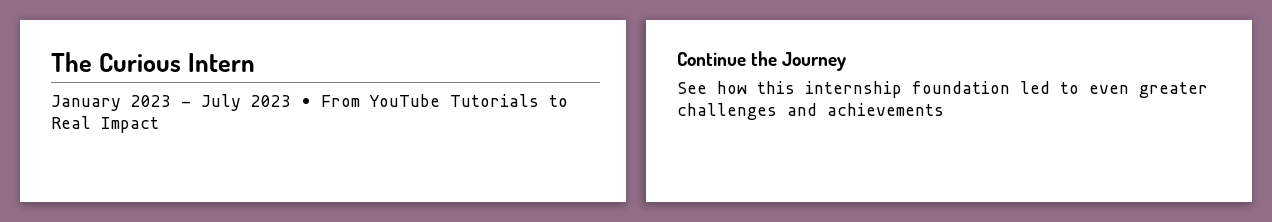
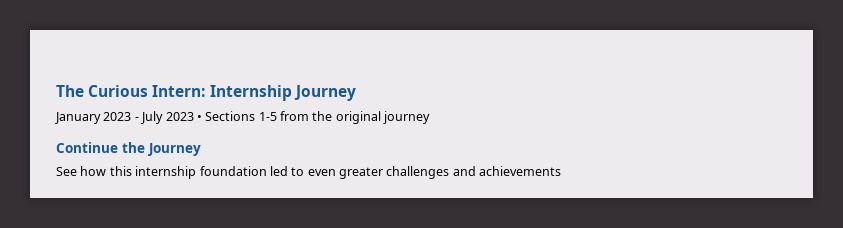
[188,53,256,72] Intern -> [152,85,356,101] Intern: Internship Journey
[321,94,568,107] [51,116,159,133] From YouTube Tutorials to Real Impact -> [205,111,431,124] Sections 1-5 from the original journey

